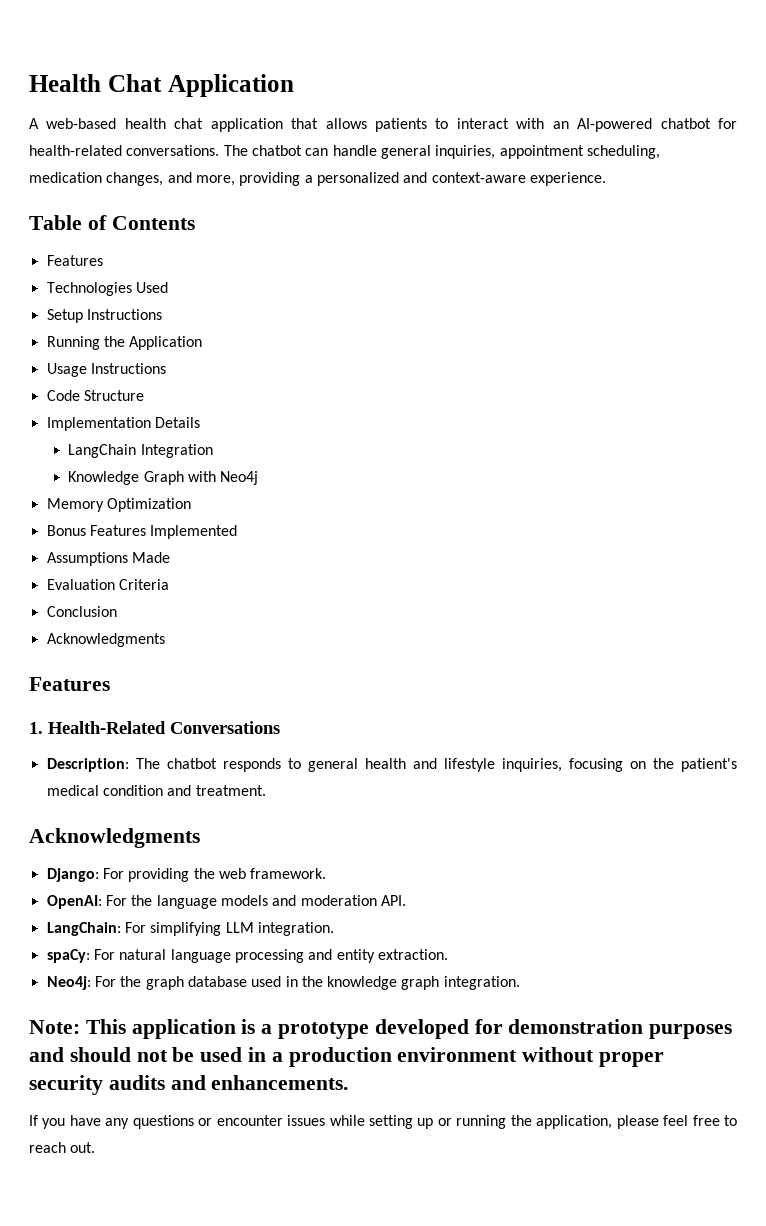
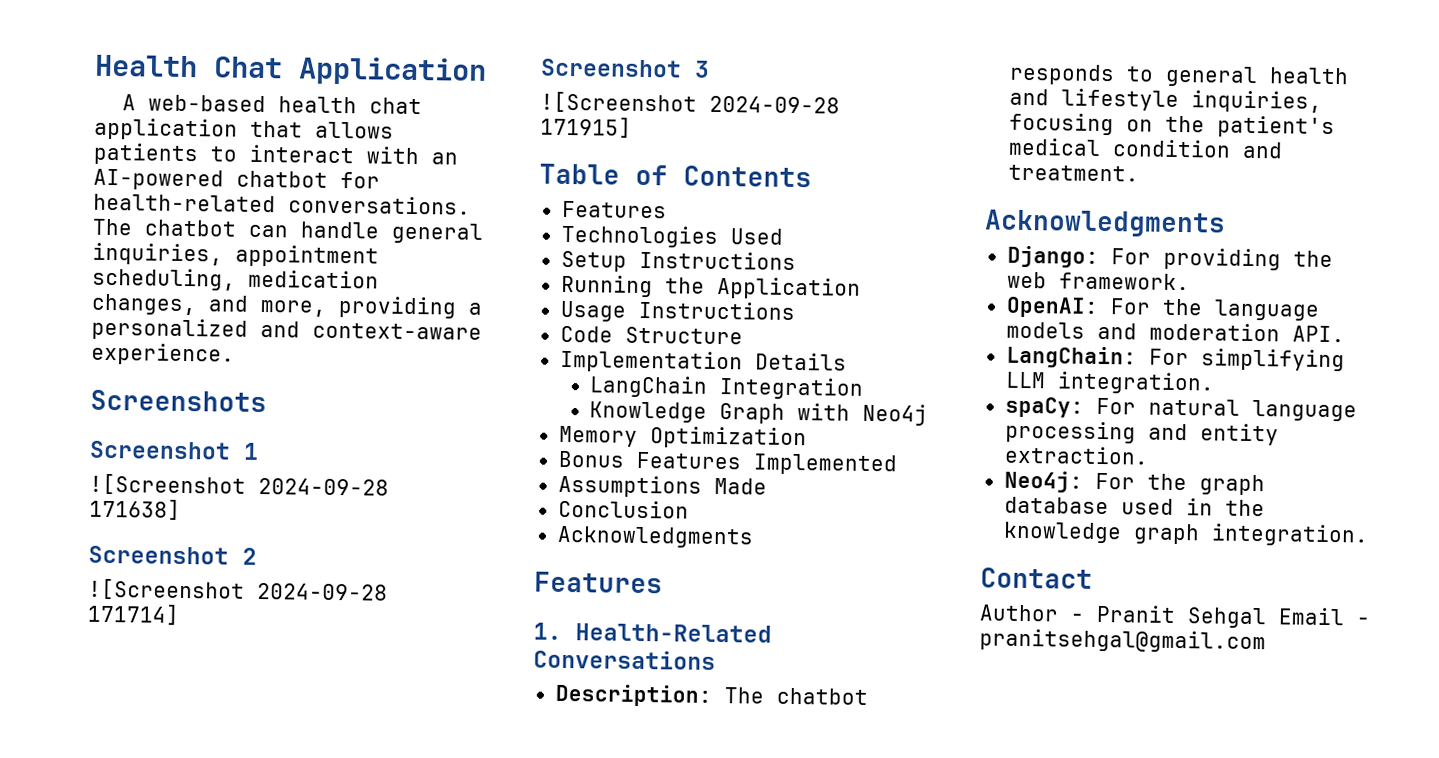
(606, 179) none -> [90,389,267,413] [89,440,259,460] [89,473,389,496] [89,498,181,520] [88,545,257,565] [88,578,388,601] [87,603,179,625] [540,58,710,78] [540,91,840,114] [540,116,632,138] // Screenshots // Screenshot 1 // ![Screenshot 2024-09-28 171638] // Screenshot 2 // ![Screenshot 2024-09-28 171714] // Screenshot 3 // ![Screenshot 2024-09-28 171915]
[46,579,169,590] // Evaluation Criteria -> (767, 486) none
[29,1019,733,1039] [29,1047,665,1067] [29,1075,349,1095] [29,1115,738,1129] [29,1142,96,1153] Note: This application is a prototype developed for demonstration purposes and should not be used in a production environment without proper security audits and enhancements. // If you have any questions or encounter issues while setting up or running the application, please feel free to reach out. -> [980,567,1093,589] [979,604,1370,629] [979,628,1266,654] Contact // Author - Pranit Sehgal Email - pranitsehgal@gmail.com

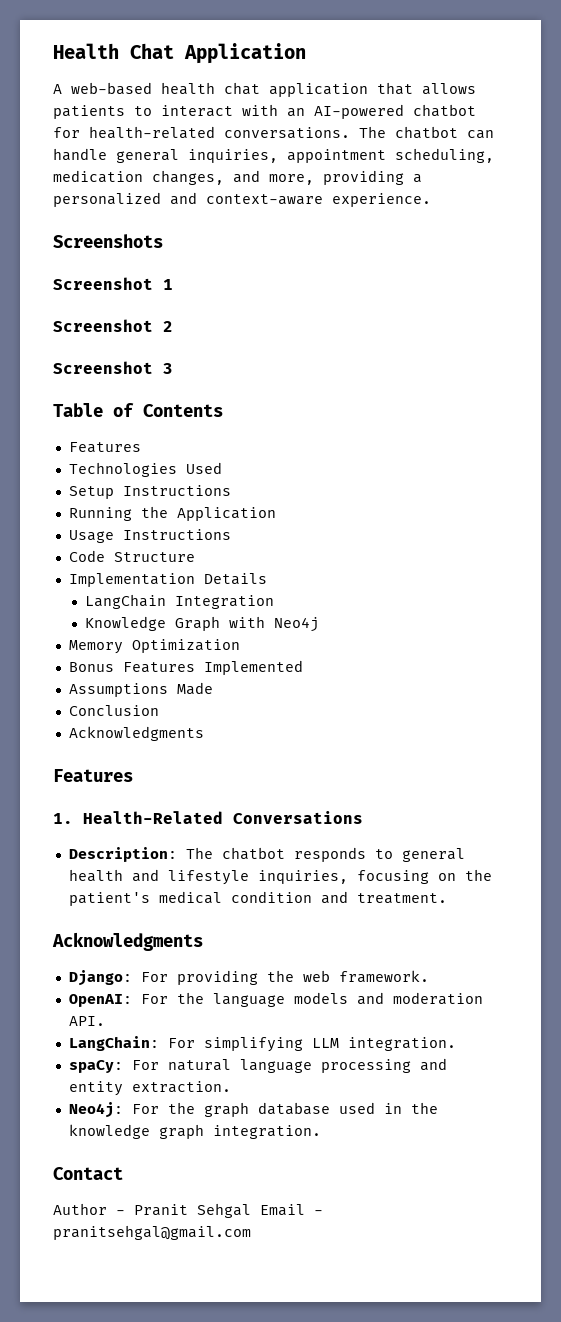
[89,473,389,496] [89,498,181,520] // ![Screenshot 2024-09-28 171638] -> (173, 284) none
[88,578,388,601] [87,603,179,625] // ![Screenshot 2024-09-28 171714] -> (173, 326) none
[540,91,840,114] [540,116,632,138] // ![Screenshot 2024-09-28 171915] -> (173, 368) none

